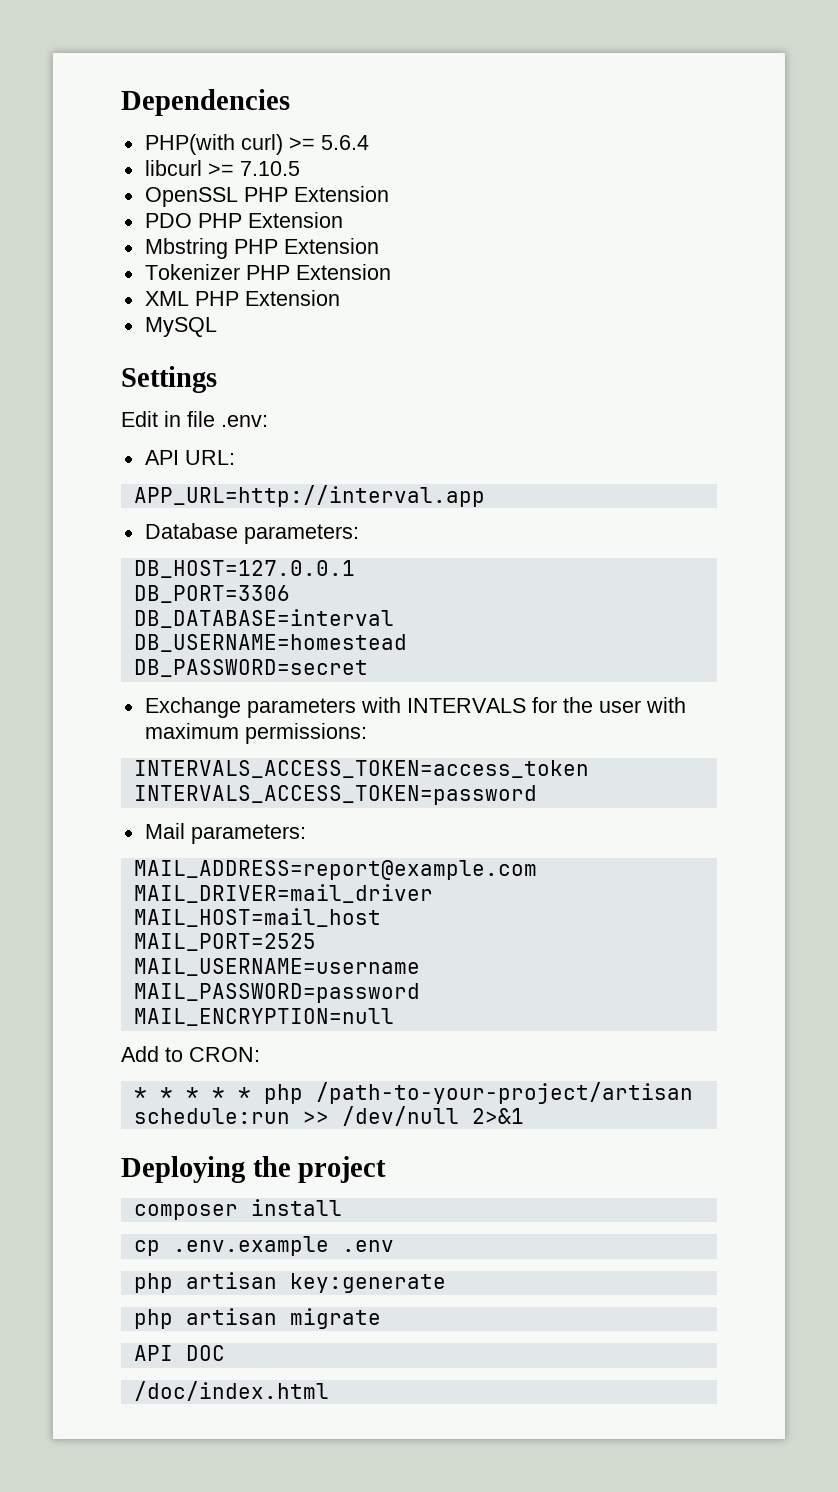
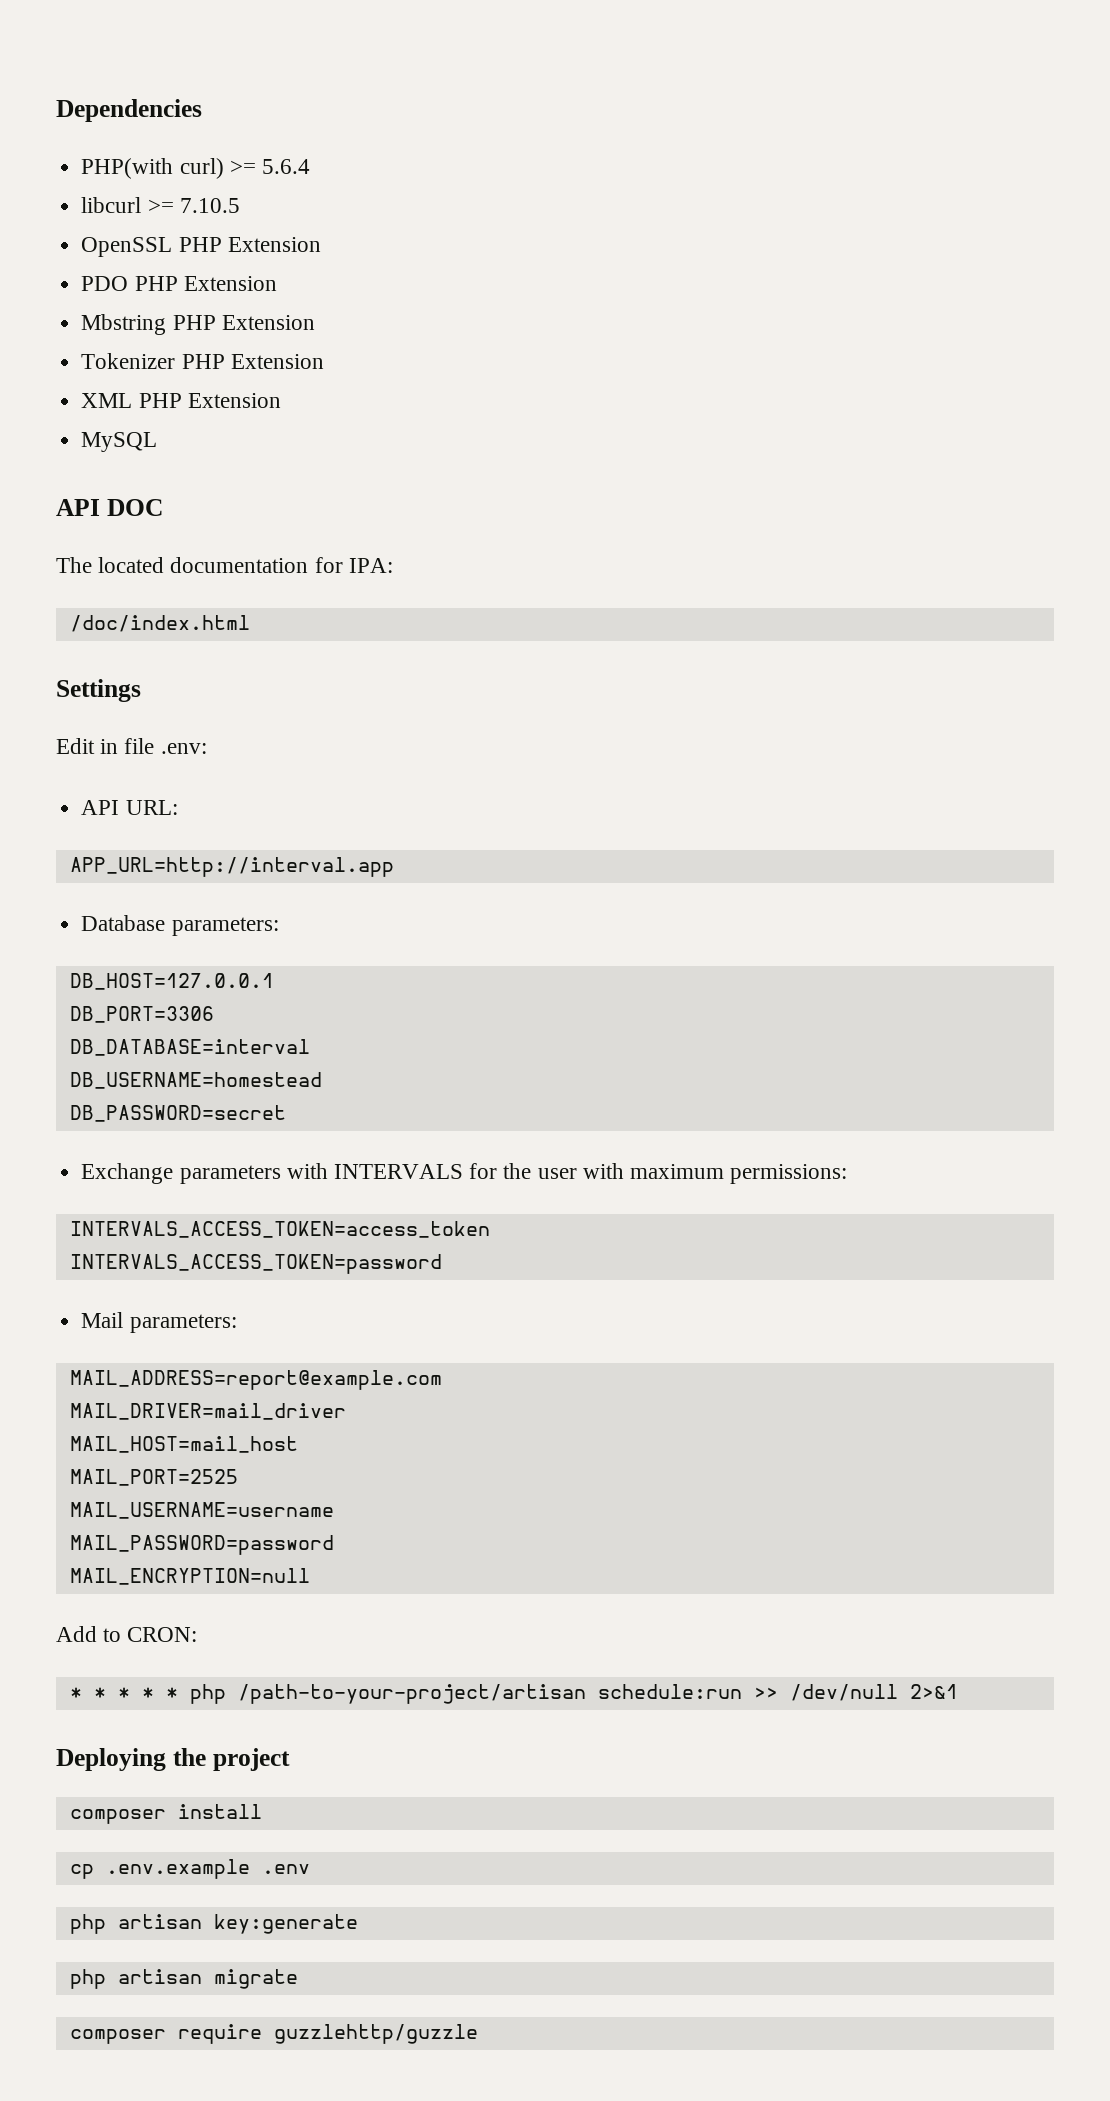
(217, 327) none -> [56,499,163,516] [56,557,393,573] [69,615,250,632] // API DOC // The located documentation for IPA: // /doc/index.html
[133,1345,225,1361] [133,1381,329,1401] API DOC // /doc/index.html -> [69,2024,478,2044] composer require guzzlehttp/guzzle

